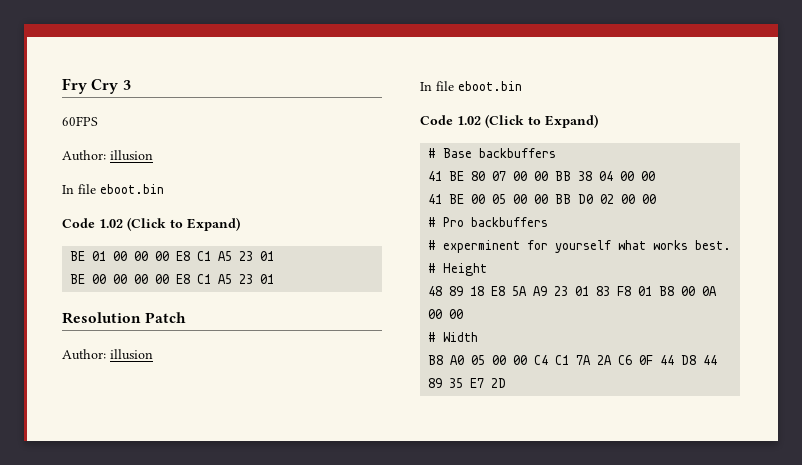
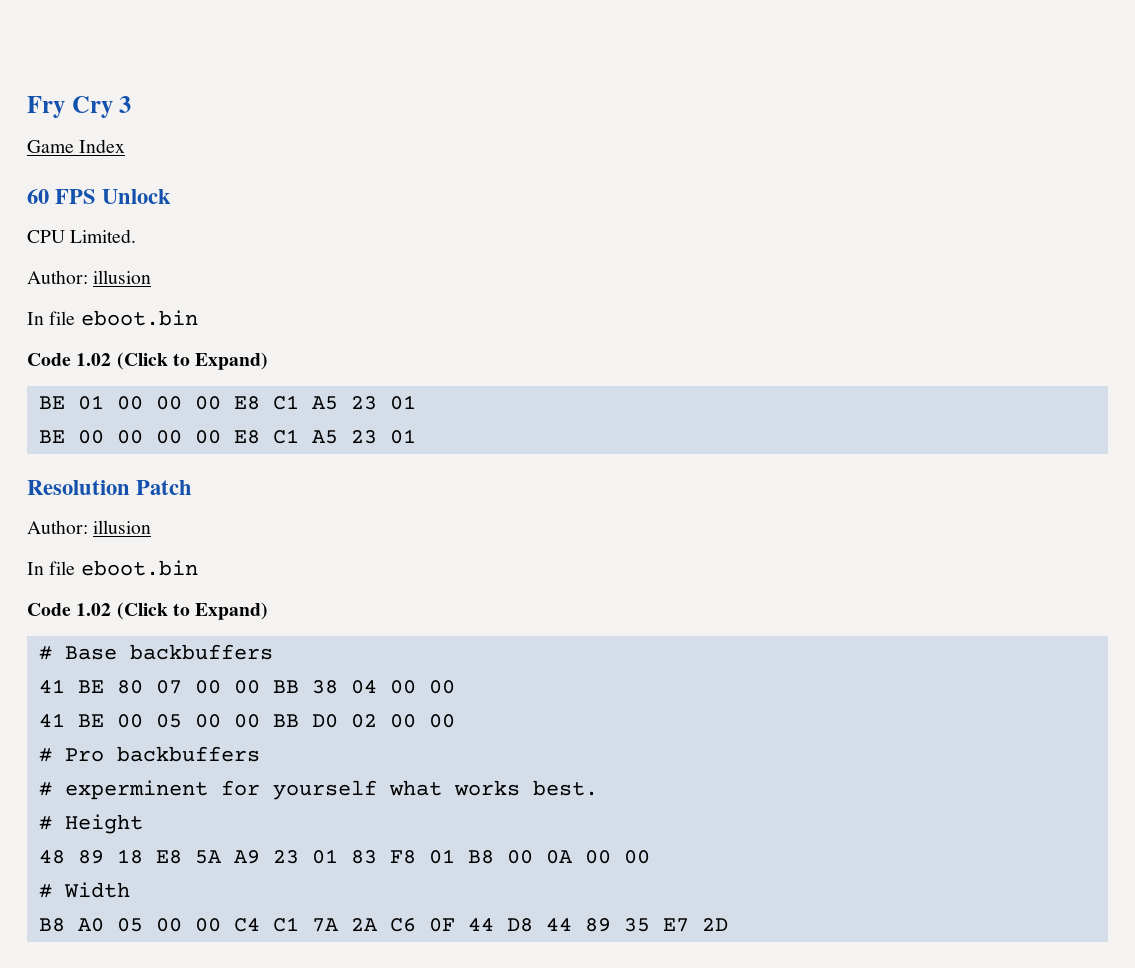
[62,116,98,126] 60FPS -> [27,139,126,153] [27,189,172,204] [27,229,137,243] Game Index // 60 FPS Unlock // CPU Limited.

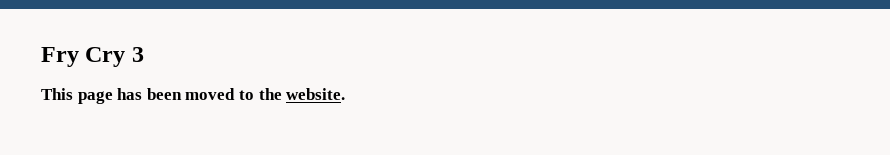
[27,139,126,153] [27,189,172,204] [27,229,137,243] [27,270,152,284] [27,310,198,326] [27,352,269,370] [38,395,416,410] [38,429,416,444] [27,480,193,495] [27,520,152,534] [27,560,198,576] [27,602,269,620] [38,644,273,660] [38,679,455,694] [38,713,455,728] [38,746,260,762] [38,780,598,800] [38,814,143,834] [38,849,650,864] [38,882,130,898] [38,917,728,932] Game Index // 60 FPS Unlock // CPU Limited. // Author: illusion // In file eboot.bin // Code 1.02 (Click to Expand) // BE 01 00 00 00 E8 C1 A5 23 01 // BE 00 00 00 00 E8 C1 A5 23 01 // Resolution Patch // Author: illusion // In file eboot.bin // Code 1.02 (Click to Expand) // # Base backbuffers // 41 BE 80 07 00 00 BB 38 04 00 00 // 41 BE 00 05 00 00 BB D0 02 00 00 // # Pro backbuffers // # experminent for yourself what works best. // # Height // 48 89 18 E8 5A A9 23 01 83 F8 01 B8 00 0A 00 00 // # Width // B8 A0 05 00 00 C4 C1 7A 2A C6 0F 44 D8 44 89 35 E7 2D -> [41,88,346,104] This page has been moved to the website.

